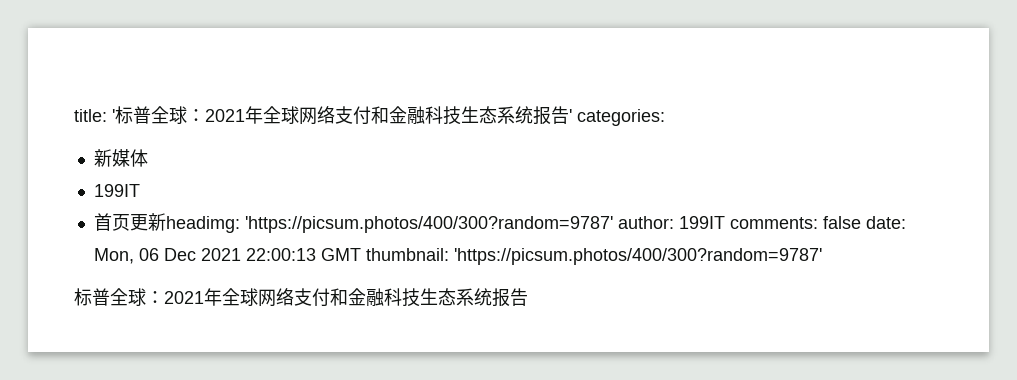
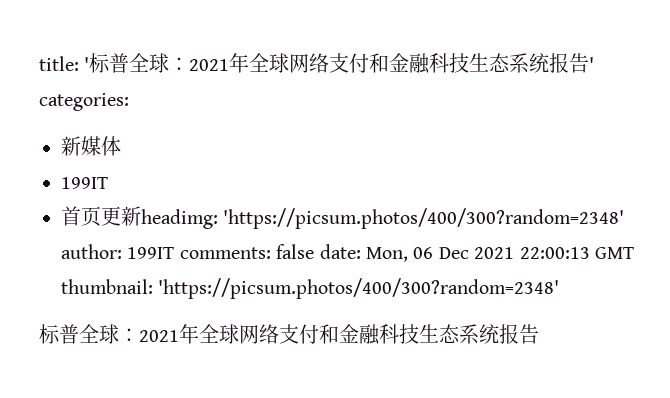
[244,216,613,233] 'https://picsum.photos/400/300?random=9787' -> [223,208,625,229] 'https://picsum.photos/400/300?random=2348'
[453,248,822,265] 'https://picsum.photos/400/300?random=9787' -> [158,278,560,299] 'https://picsum.photos/400/300?random=2348'

